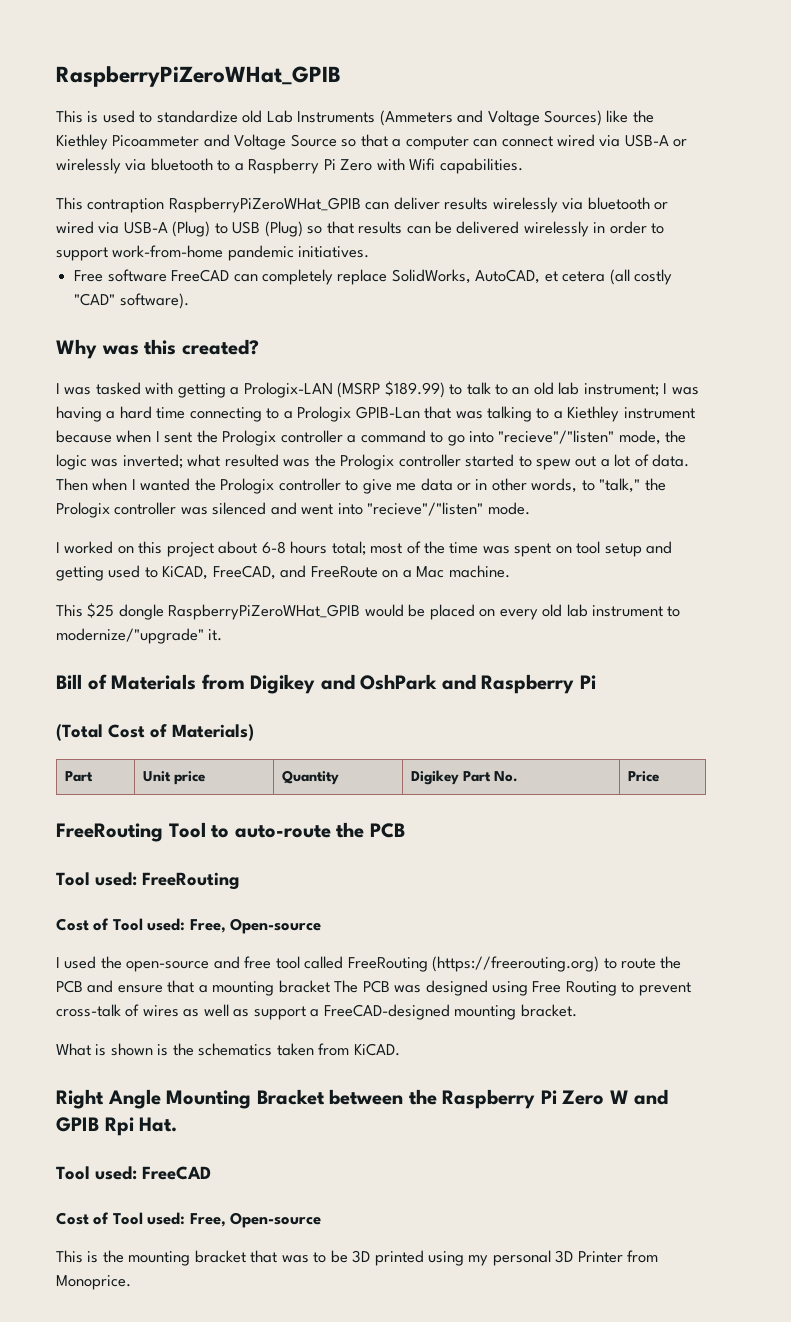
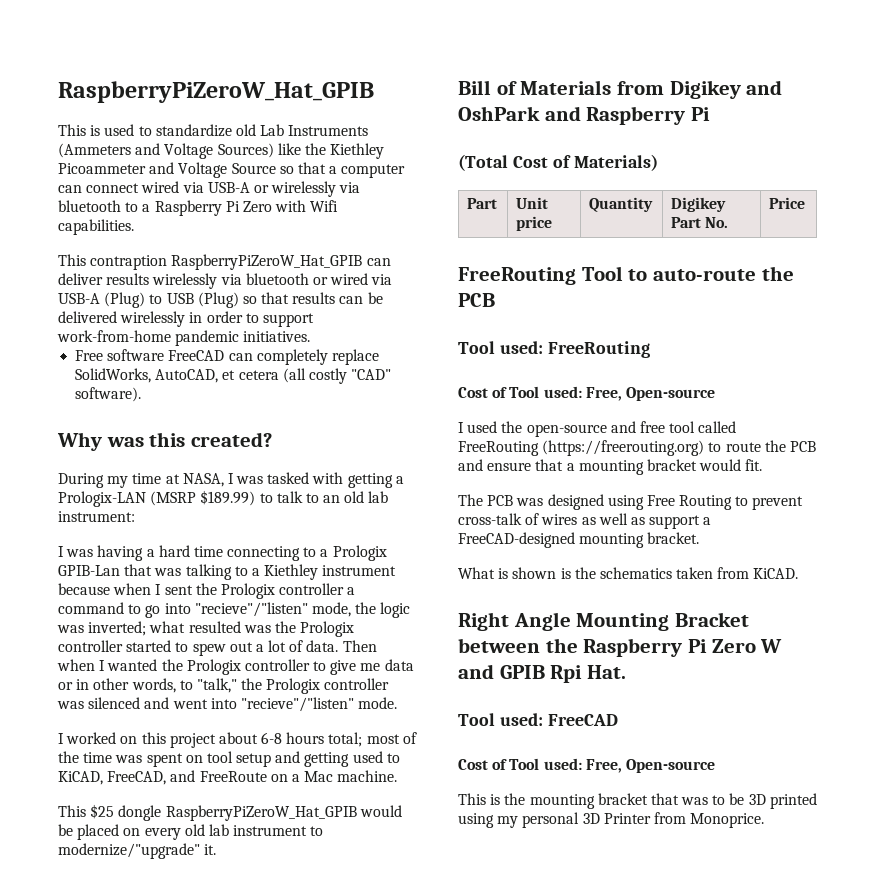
[56,66,341,87] RaspberryPiZeroWHat_GPIB -> [58,81,374,103] RaspberryPiZeroW_Hat_GPIB
[168,197,361,213] RaspberryPiZeroWHat_GPIB -> [171,254,363,270] RaspberryPiZeroW_Hat_GPIB
(259, 347) none -> [58,473,224,488] During my time at NASA,
[583,383,659,397] instrument; -> [58,511,135,522] instrument: //
[168,604,361,620] RaspberryPiZeroWHat_GPIB -> [165,805,357,821] RaspberryPiZeroW_Hat_GPIB
(330, 986) none -> [699,459,763,471] would fit. //

